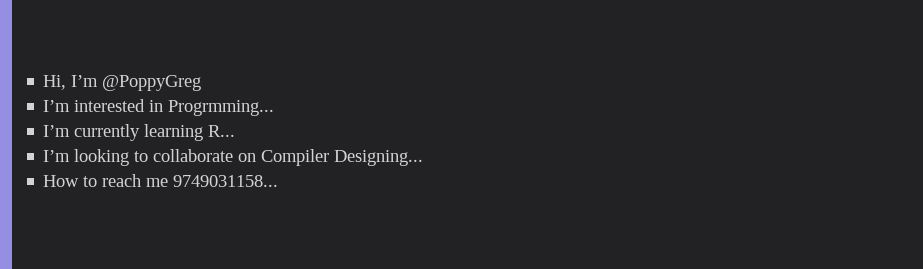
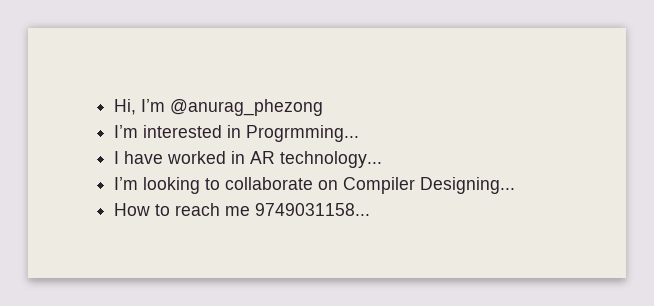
[102,75,202,91] @PoppyGreg -> [170,99,324,116] @anurag_phezong
[43,124,236,141] I’m currently learning R... -> [114,151,383,168] I have worked in AR technology...

